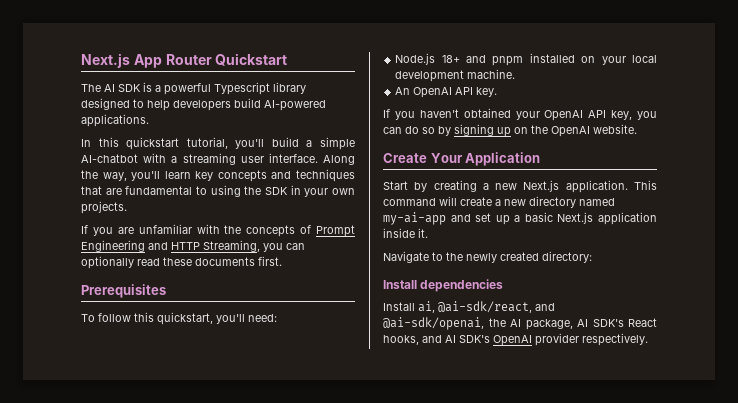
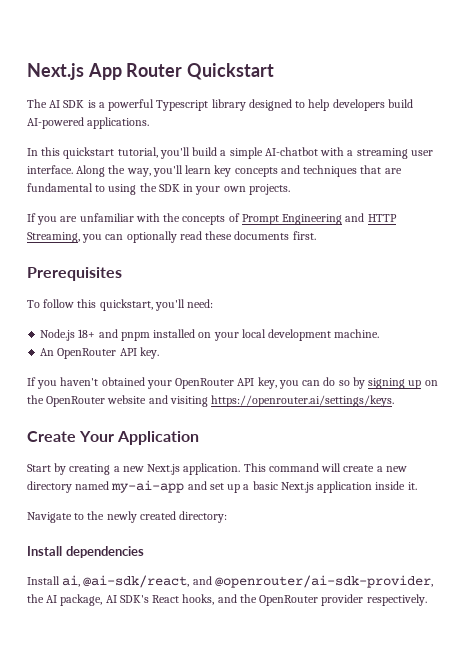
[413,87,453,98] OpenAI -> [57,348,117,359] OpenRouter
[544,110,584,121] OpenAI -> [175,378,235,389] OpenRouter
[551,124,637,137] OpenAI website. -> [46,395,395,407] OpenRouter website and visiting https://openrouter.ai/settings/keys.
[383,317,484,330] @ai-sdk/openai, -> [214,575,433,588] @openrouter/ai-sdk-provider,
[445,335,532,346] AI SDK's OpenAI -> [239,594,319,606] the OpenRouter

